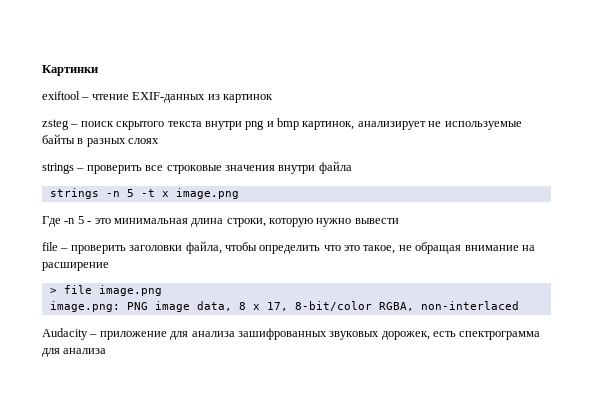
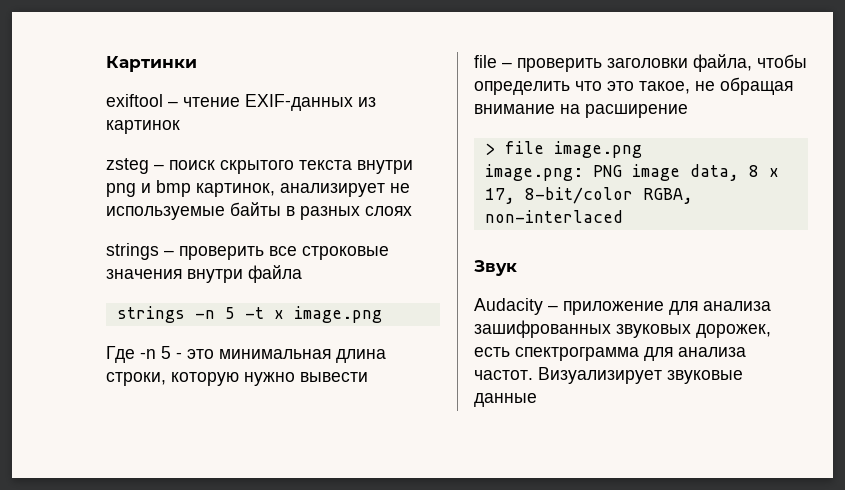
(519, 305) none -> [474,260,517,276] // Звук
(107, 351) none -> [474,367,743,384] [474,393,537,407] частот. Визуализирует звуковые данные

